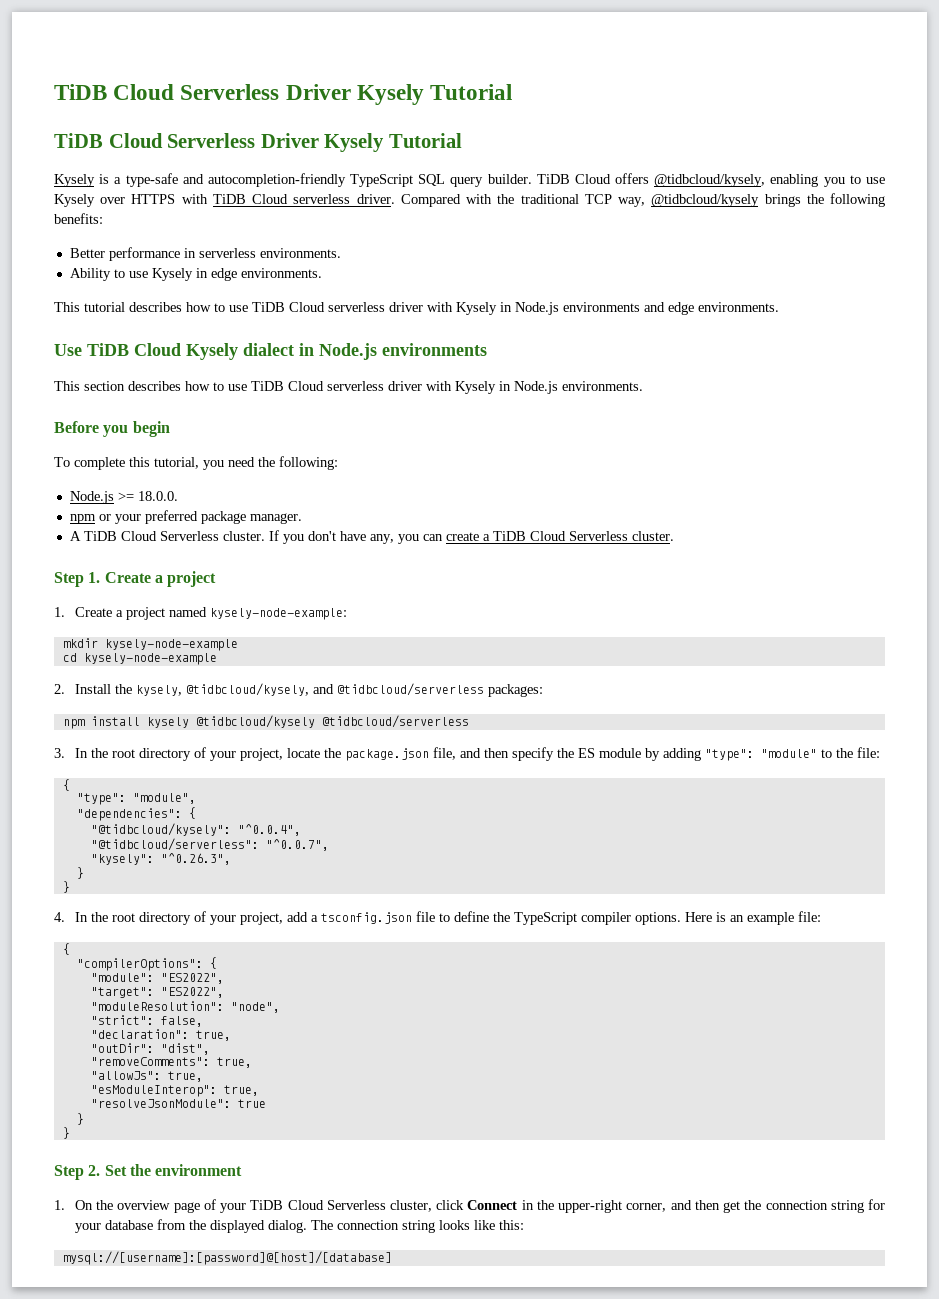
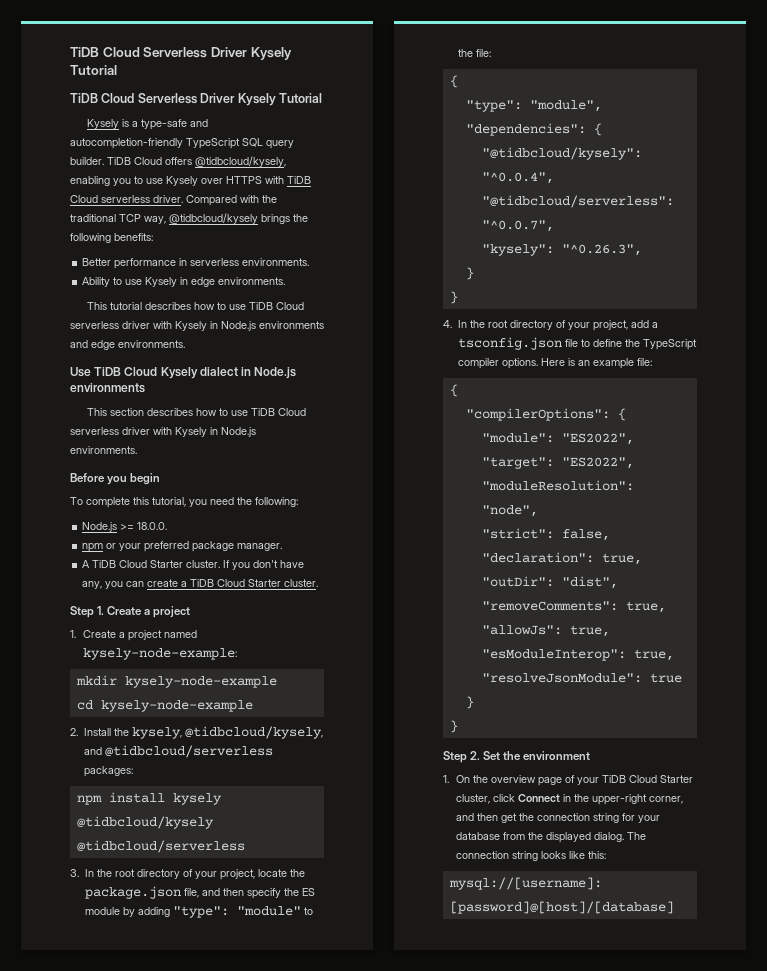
[159,531,219,541] Serverless -> [150,560,184,568] Starter
[568,531,628,541] Serverless -> [248,579,282,587] Starter
[326,1200,386,1210] Serverless -> [659,775,693,783] Starter

